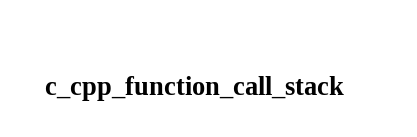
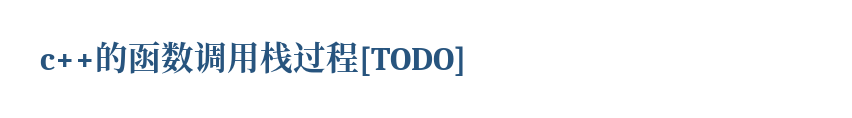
[45,76,344,101] c_cpp_function_call_stack -> [40,41,466,76] c++的函数调用栈过程[TODO]

